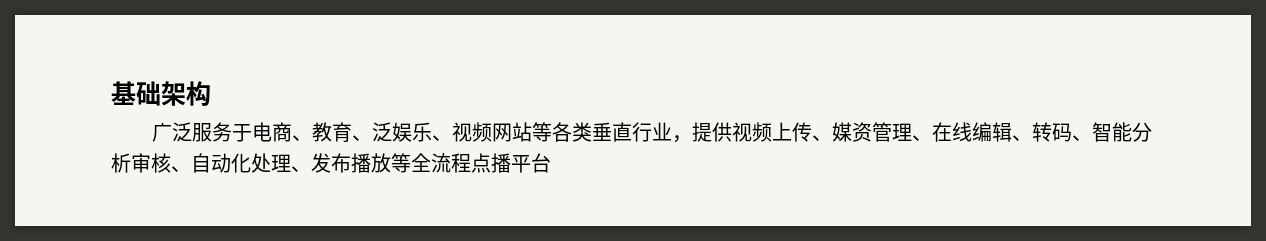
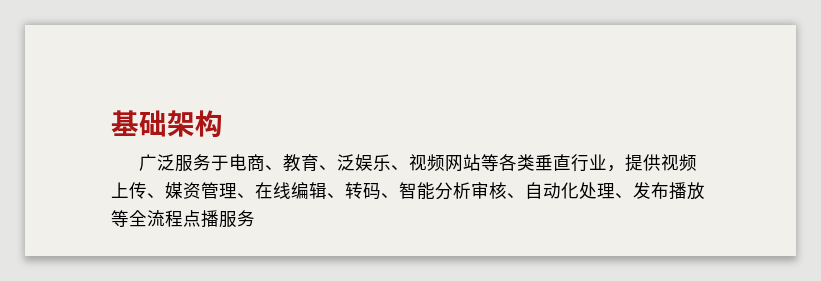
[511,153,551,173] 平台 -> [219,210,255,228] 服务

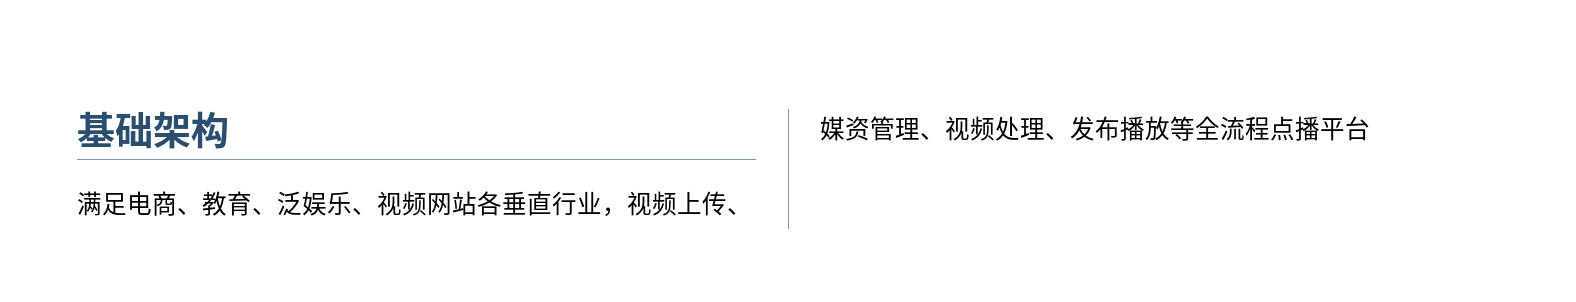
[138,154,229,172] 广泛服务于 -> [77,191,127,216] 满足
[480,154,535,171] 等各类 -> [477,191,502,216] 各
[624,154,661,172] 提供 -> (627, 212) none
[255,182,579,200] 在线编辑、转码、智能分析审核、自动化 -> [945,116,995,141] 视频
[219,210,255,228] 服务 -> [1320,116,1370,141] 平台

